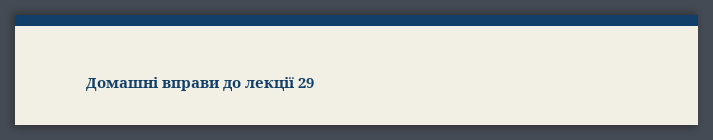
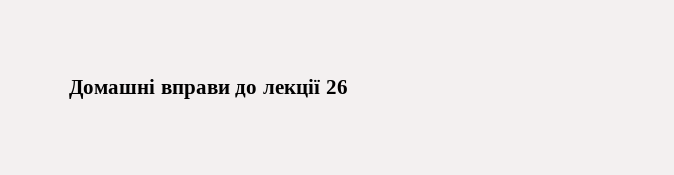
[298,78,315,88] 29 -> [325,80,348,94] 26

